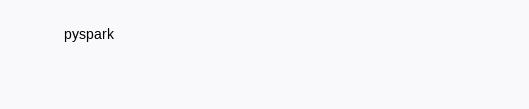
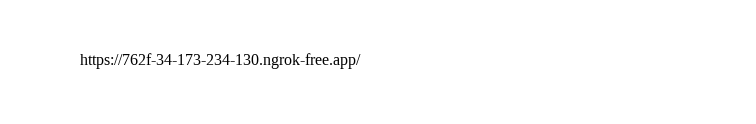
[64,28,115,42] pyspark -> [80,53,361,69] https://762f-34-173-234-130.ngrok-free.app/

